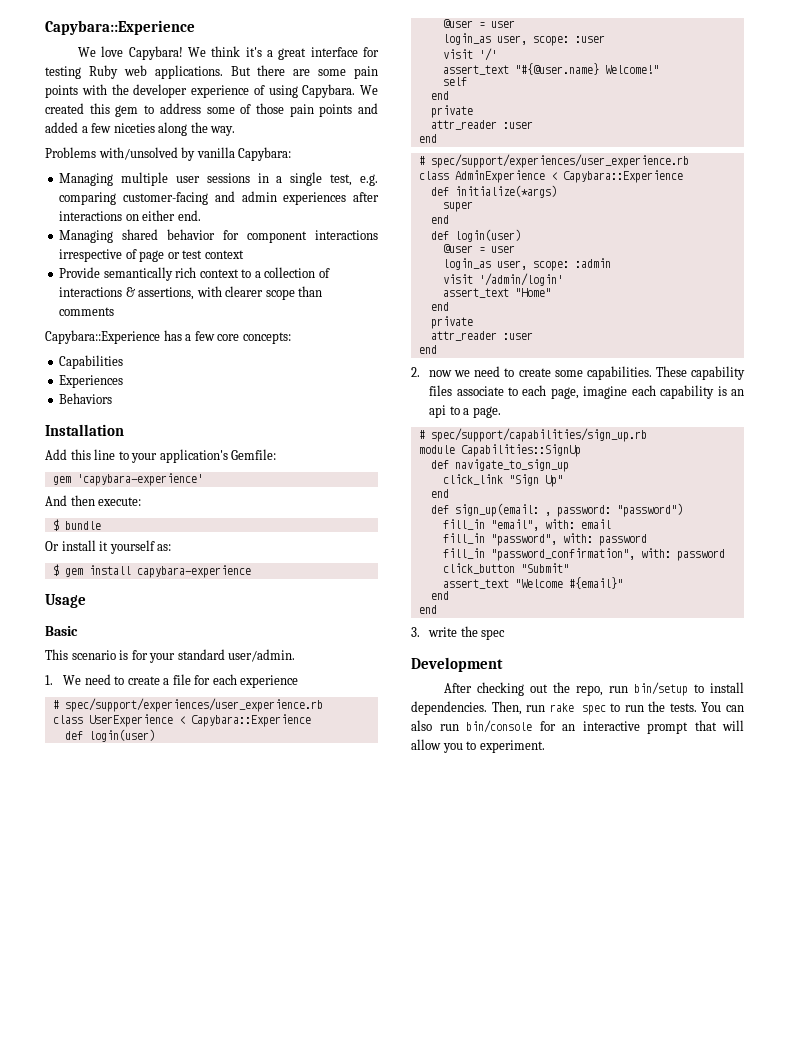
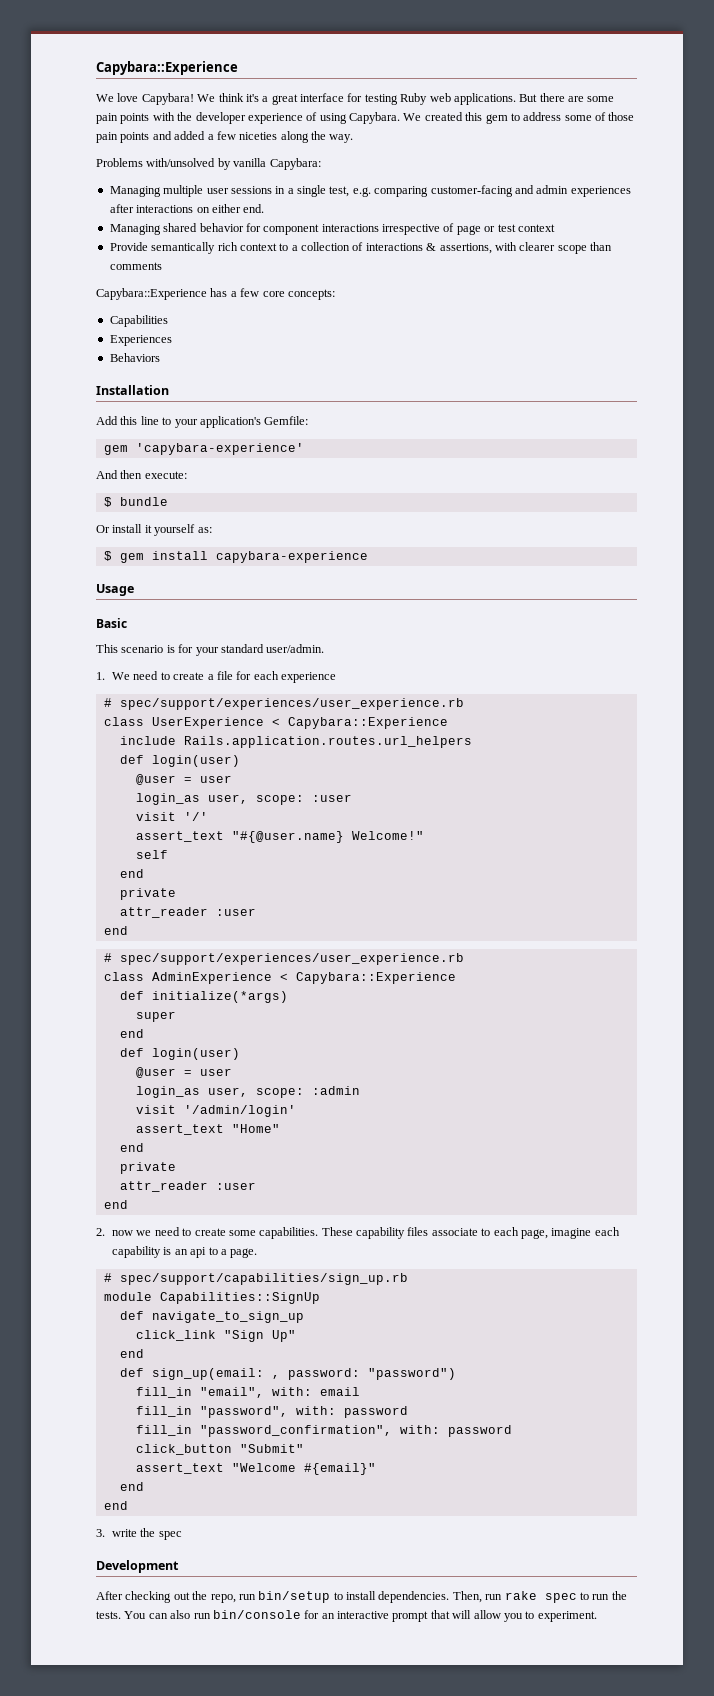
(311, 720) none -> [119,736,472,748] // include Rails.application.routes.url_helpers

